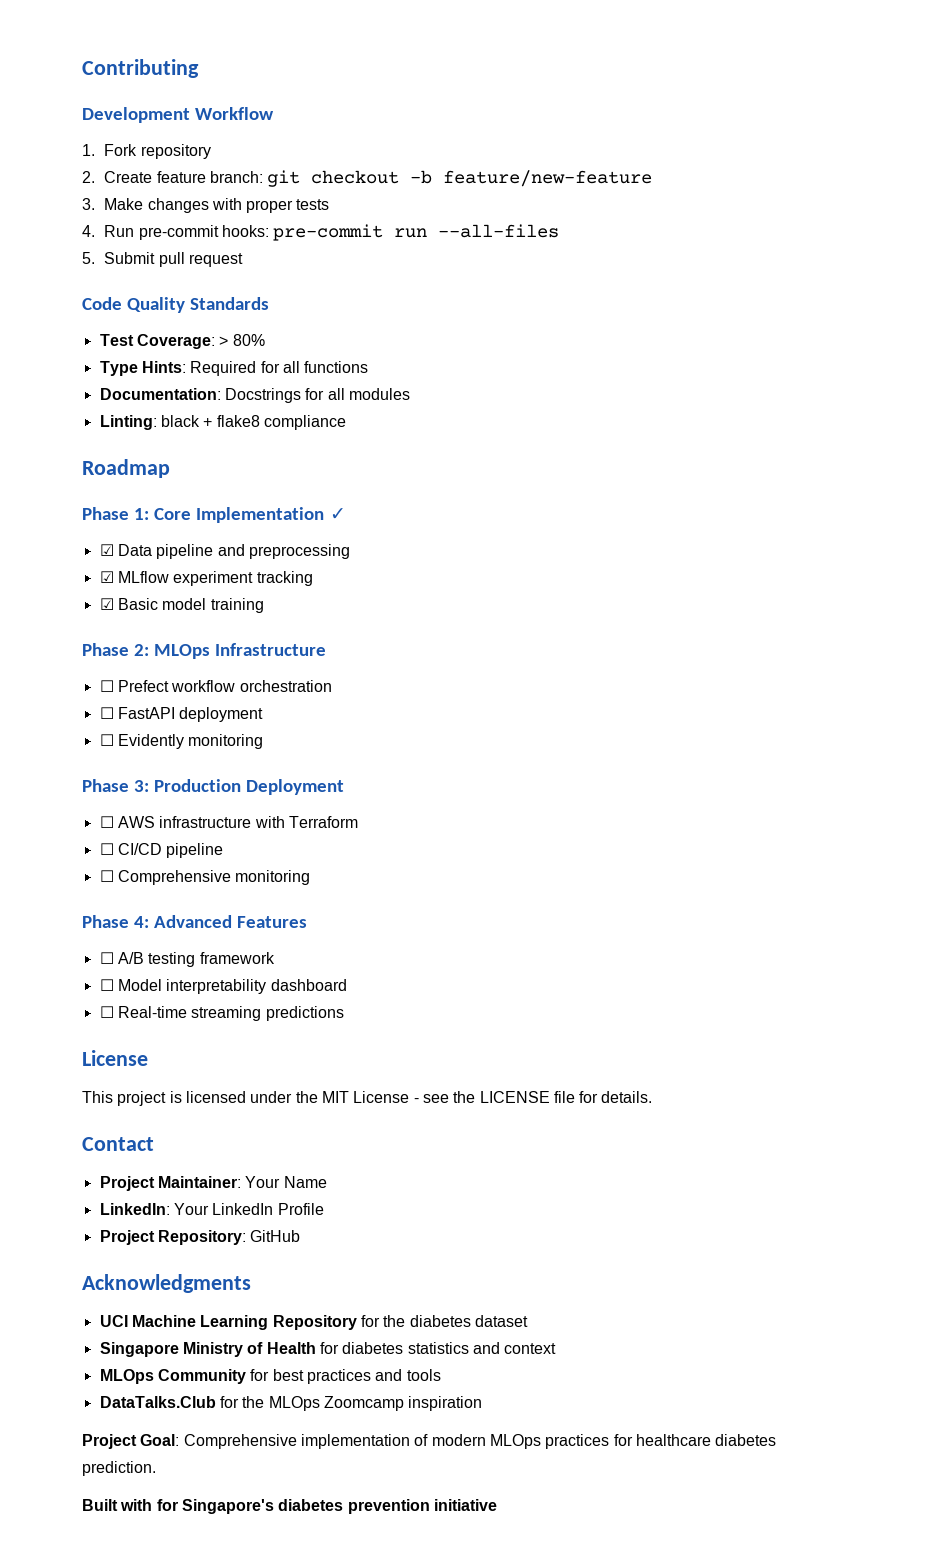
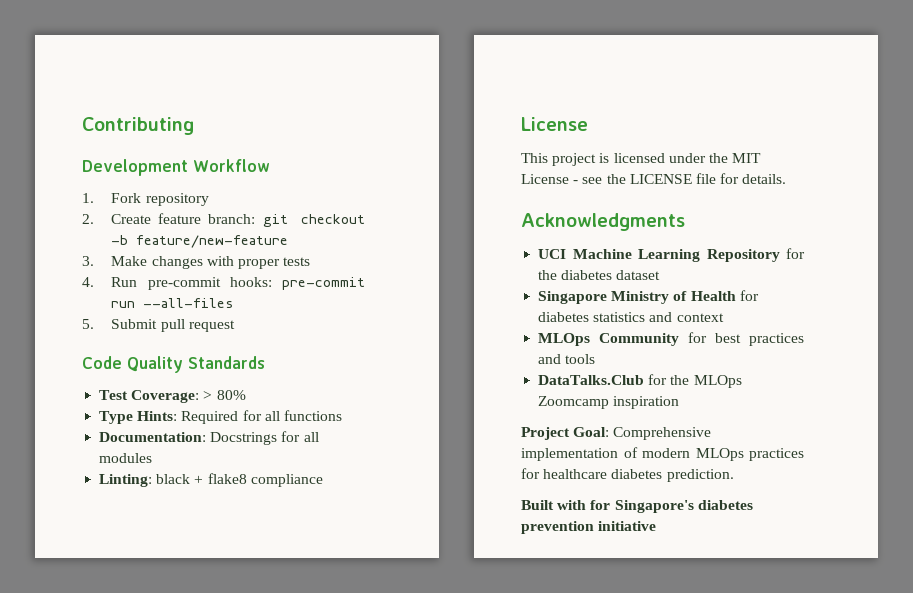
[82,459,170,478] [82,507,346,523] [99,544,350,559] [99,571,313,586] [99,598,264,613] [82,643,327,659] [99,680,332,692] [99,707,264,722] [99,734,264,749] [82,779,345,795] [99,816,358,828] [99,843,224,858] [99,870,311,885] [82,915,308,928] [99,952,275,967] [99,979,347,994] [99,1006,344,1021] // Roadmap // Phase 1: Core Implementation ✓ // ☑ Data pipeline and preprocessing // ☑ MLflow experiment tracking // ☑ Basic model training // Phase 2: MLOps Infrastructure // ☐ Prefect workflow orchestration // ☐ FastAPI deployment // ☐ Evidently monitoring // Phase 3: Production Deployment // ☐ AWS infrastructure with Terraform // ☐ CI/CD pipeline // ☐ Comprehensive monitoring // Phase 4: Advanced Features // ☐ A/B testing framework // ☐ Model interpretability dashboard // ☐ Real-time streaming predictions -> (323, 480) none
[82,1137,154,1151] [99,1176,327,1191] [99,1203,324,1215] [99,1230,301,1245] // Contact // Project Maintainer: Your Name // LinkedIn: Your LinkedIn Profile // Project Repository: GitHub -> (787, 179) none

